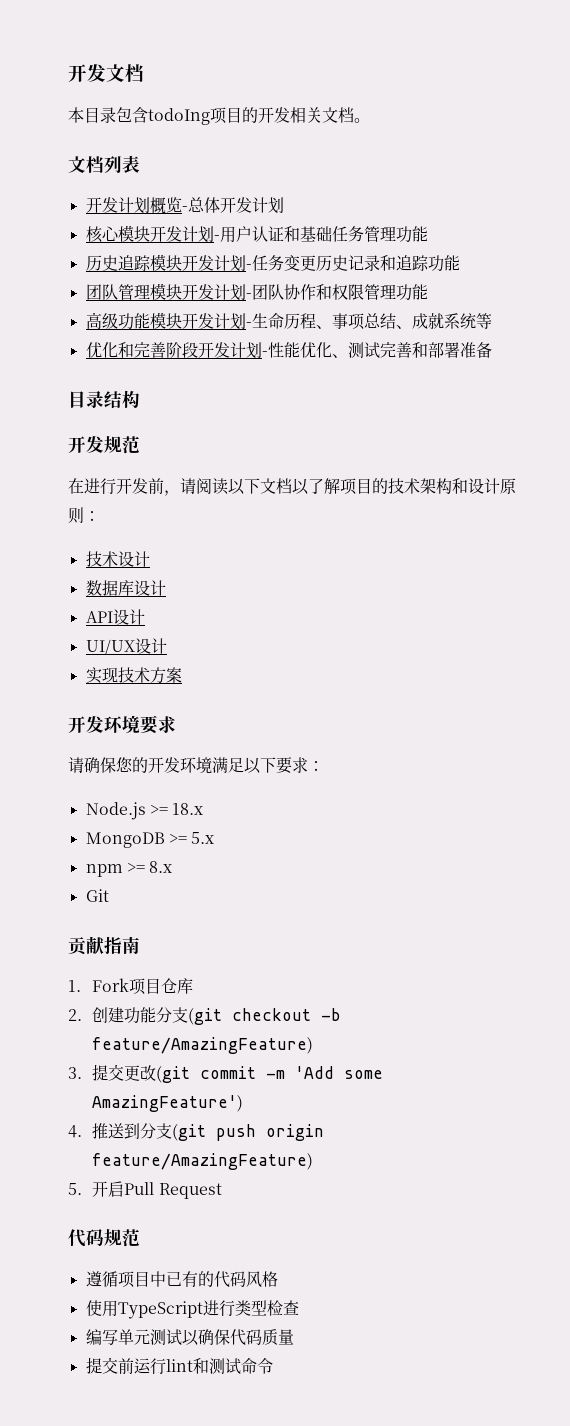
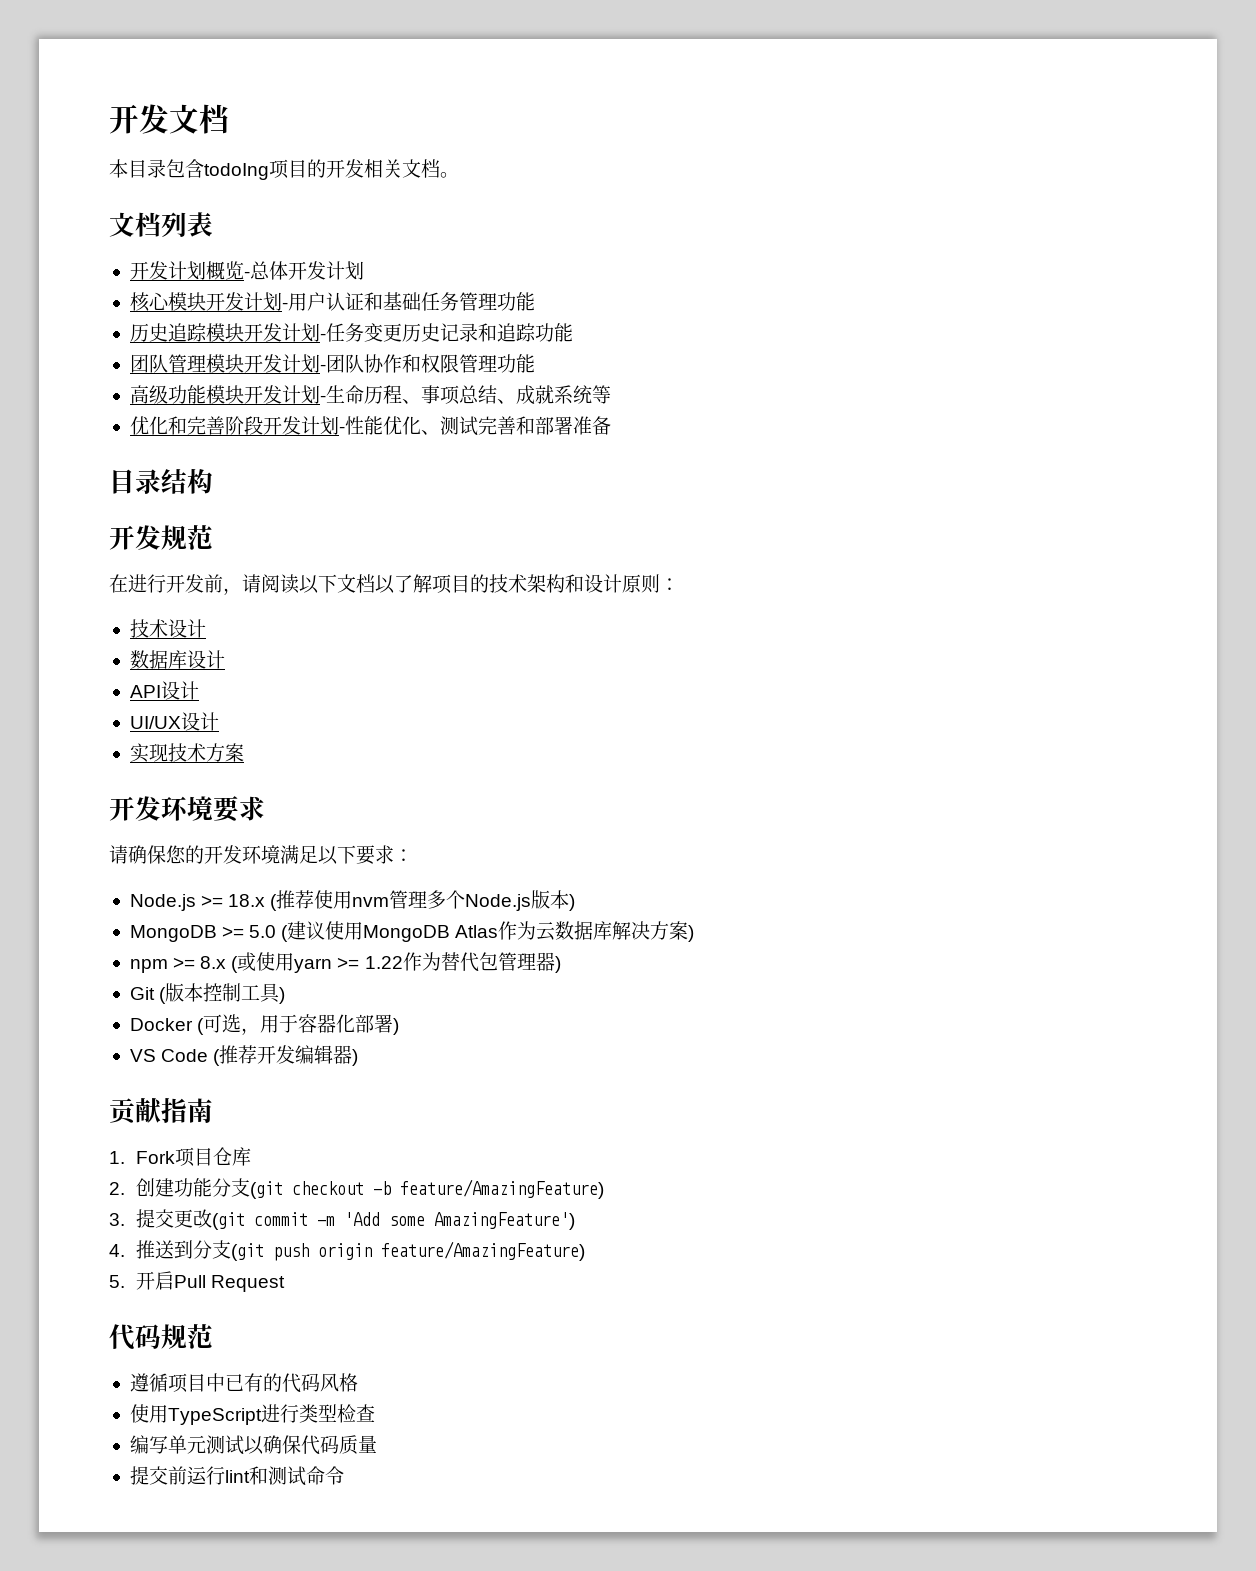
[85,832,215,848] [85,861,173,877] [85,889,109,902] // MongoDB >= 5.x // npm >= 8.x // Git -> [270,890,576,911] [129,921,695,942] [129,952,561,973] [129,983,286,1004] [129,1014,400,1035] [129,1045,359,1066] (推荐使用nvm管理多个Node.js版本) // MongoDB >= 5.0 (建议使用MongoDB Atlas作为云数据库解决方案) // npm >= 8.x (或使用yarn >= 1.22作为替代包管理器) // Git (版本控制工具) // Docker (可选，用于容器化部署) // VS Code (推荐开发编辑器)

